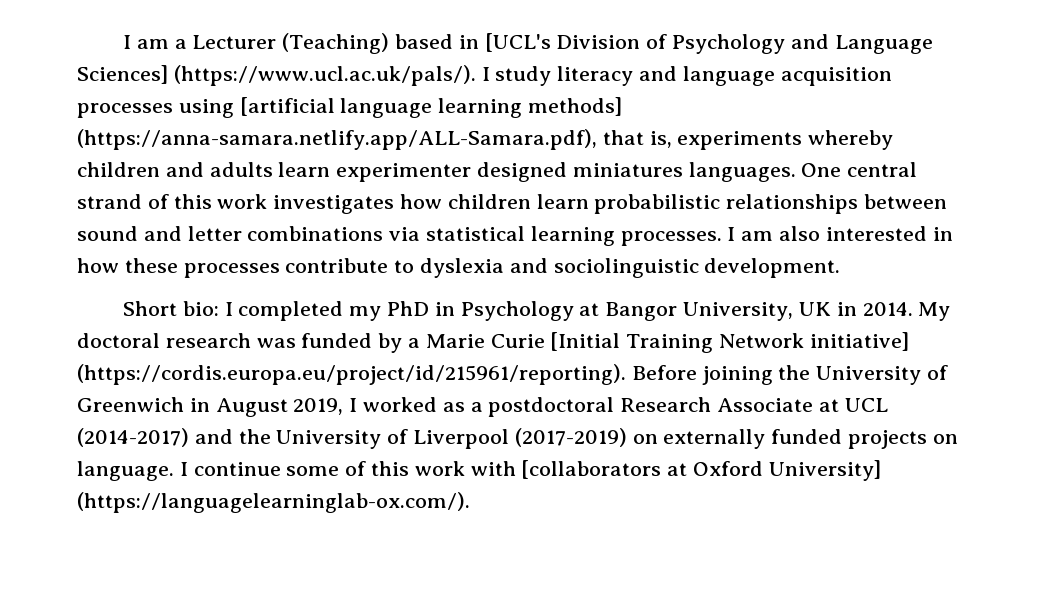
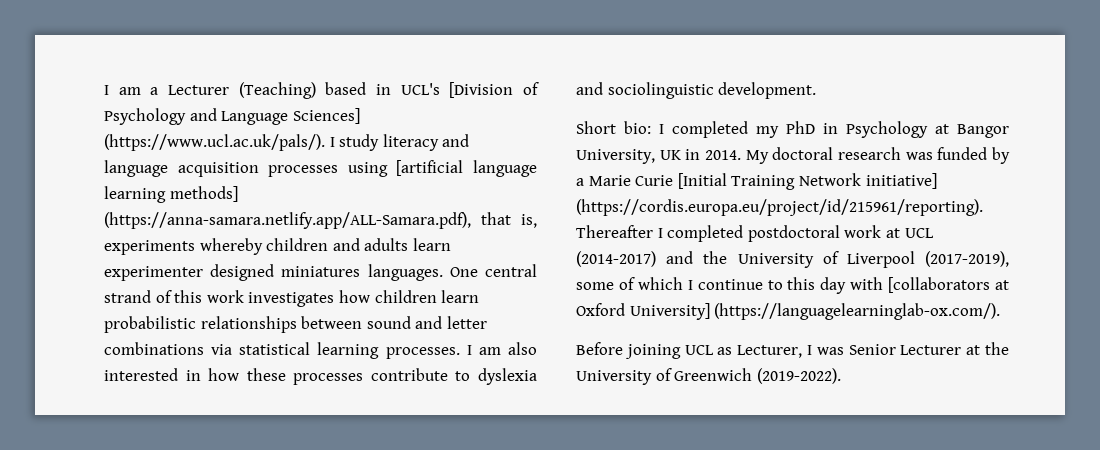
[484,33,641,52] [UCL's Division -> [400,82,514,98] UCL's [Division
[631,365,949,385] [77,397,814,417] Before joining the University of Greenwich in August 2019, I worked as a postdoctoral Research Associate -> [576,225,882,242] Thereafter I completed postdoctoral work
[514,428,958,449] [77,461,465,481] (2017-2019) on externally funded projects on language. I continue some of this work -> [925,251,1009,267] [576,277,847,294] (2017-2019), some of which I continue to this day
(470, 502) none -> [576,342,1009,359] [576,368,841,385] // Before joining UCL as Lecturer, I was Senior Lecturer at the University of Greenwich (2019-2022).

